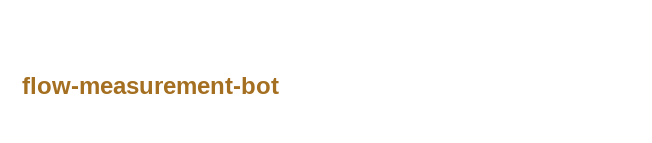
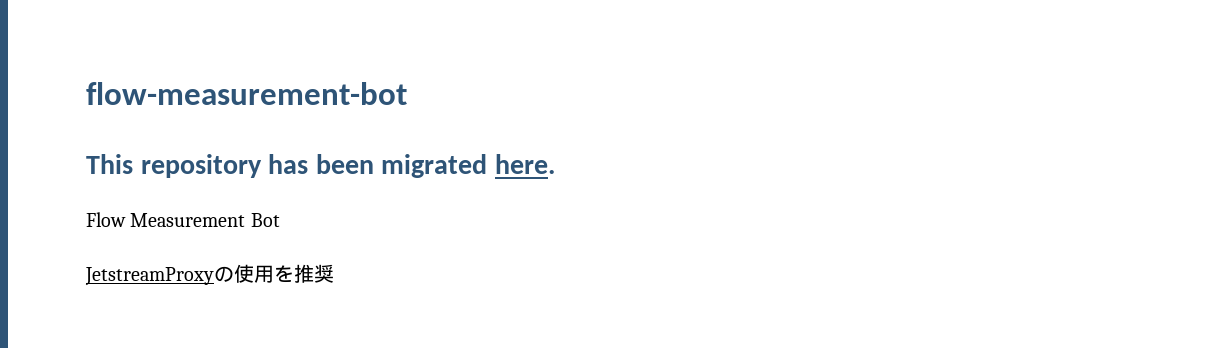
(279, 85) none -> [86,154,555,178] [86,212,280,227] [85,264,334,286] // This repository has been migrated here. // Flow Measurement Bot // JetstreamProxyの使用を推奨

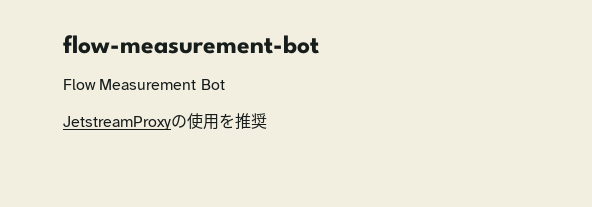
[86,154,555,178] // This repository has been migrated here. -> (319, 44) none

